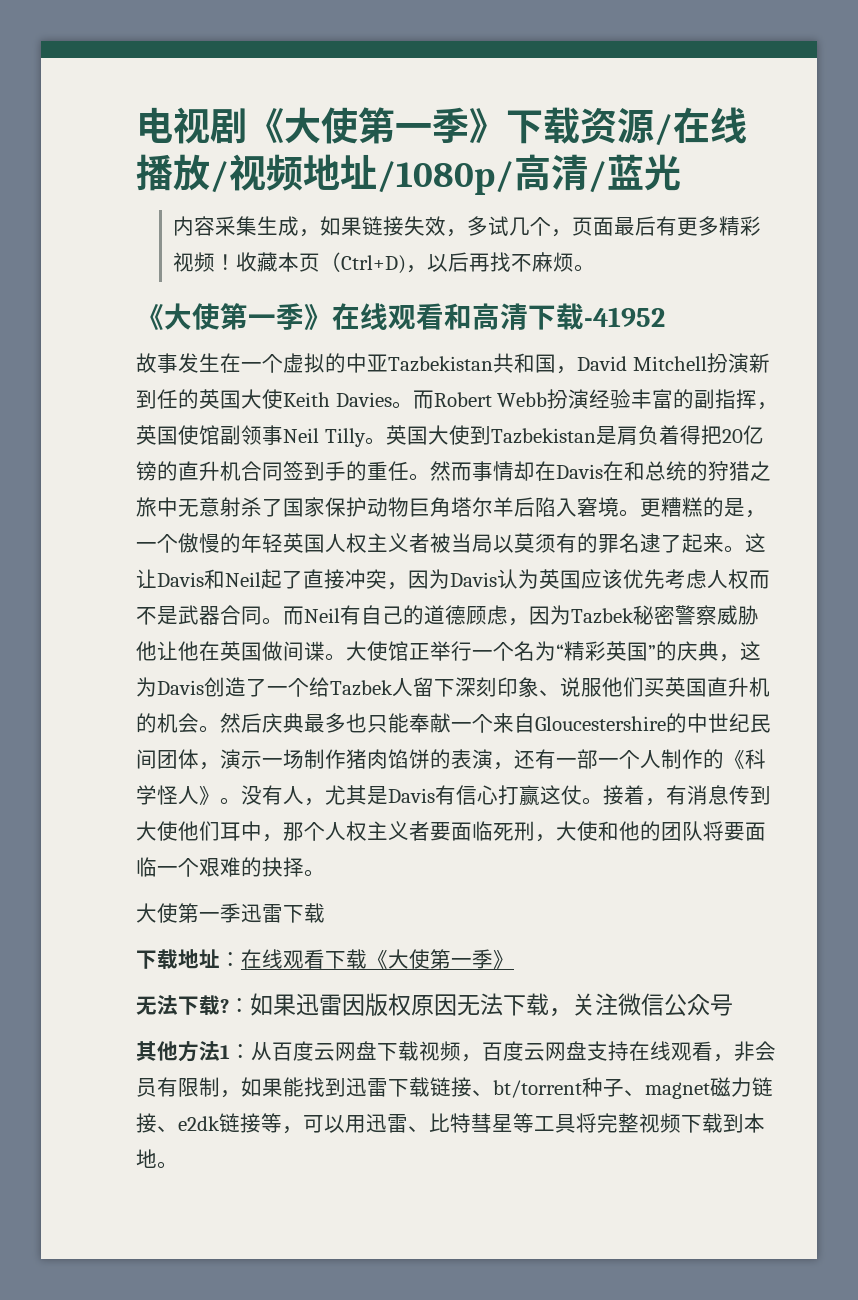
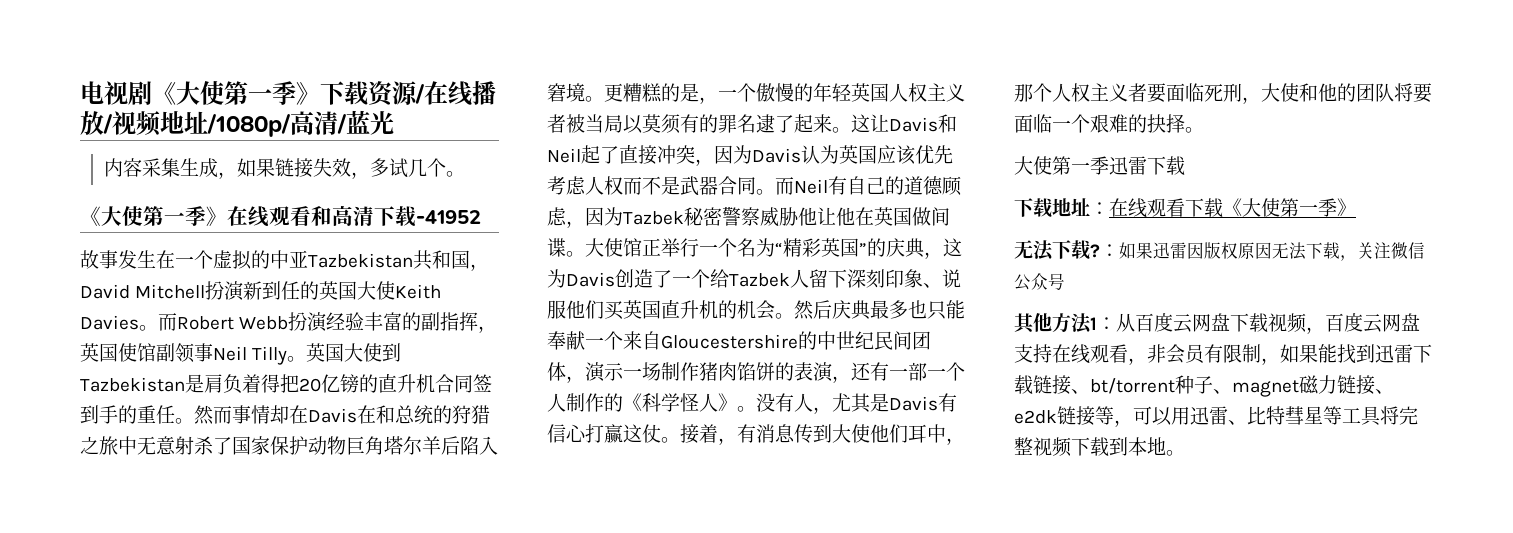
[551,216,762,237] [173,252,575,274] ，页面最后有更多精彩视频！收藏本页（Ctrl+D)，以后再找不麻烦 -> (446, 167) none

